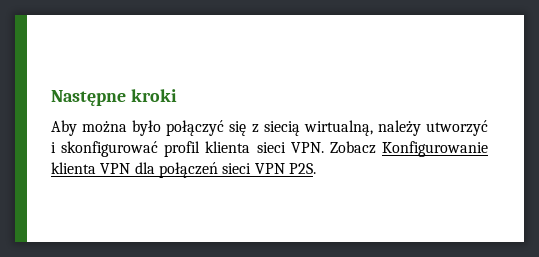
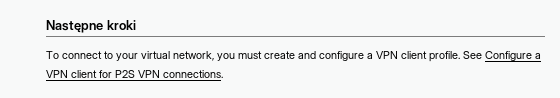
[51,120,488,136] [51,141,488,157] [51,162,316,178] Aby można było połączyć się z siecią wirtualną, należy utworzyć i skonfigurować profil klienta sieci VPN. Zobacz Konfigurowanie klienta VPN dla połączeń sieci VPN P2S. -> [46,51,541,62] [46,70,223,78] To connect to your virtual network, you must create and configure a VPN client profile. See Configure a VPN client for P2S VPN connections.

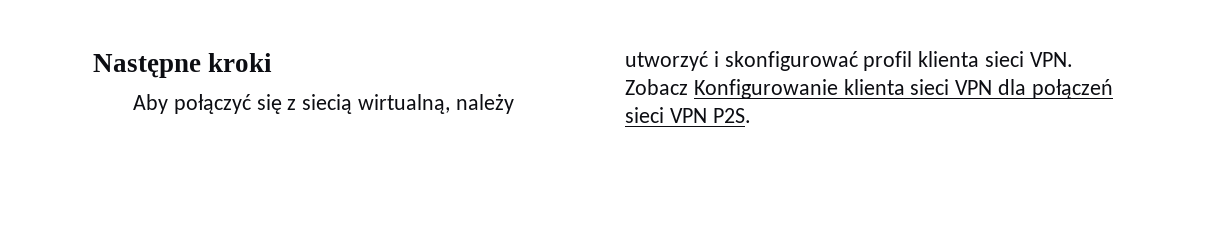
[46,51,541,62] [46,70,223,78] To connect to your virtual network, you must create and configure a VPN client profile. See Configure a VPN client for P2S VPN connections. -> [132,94,514,114] [625,51,1073,71] [625,79,1113,99] [625,107,751,123] Aby połączyć się z siecią wirtualną, należy utworzyć i skonfigurować profil klienta sieci VPN. Zobacz Konfigurowanie klienta sieci VPN dla połączeń sieci VPN P2S.

